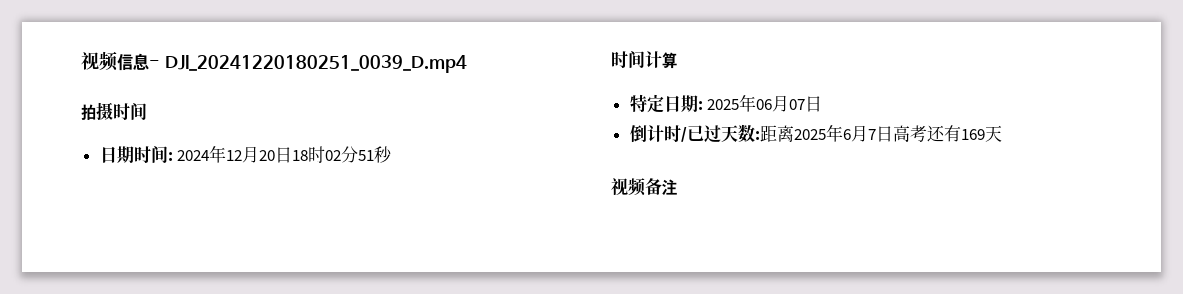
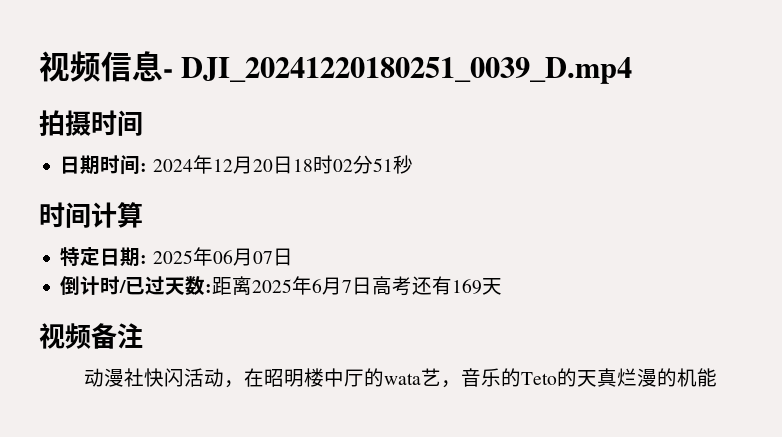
(677, 187) none -> [84,368,718,388] // 动漫社快闪活动，在昭明楼中厅的wata艺，音乐的Teto的天真烂漫的机能

